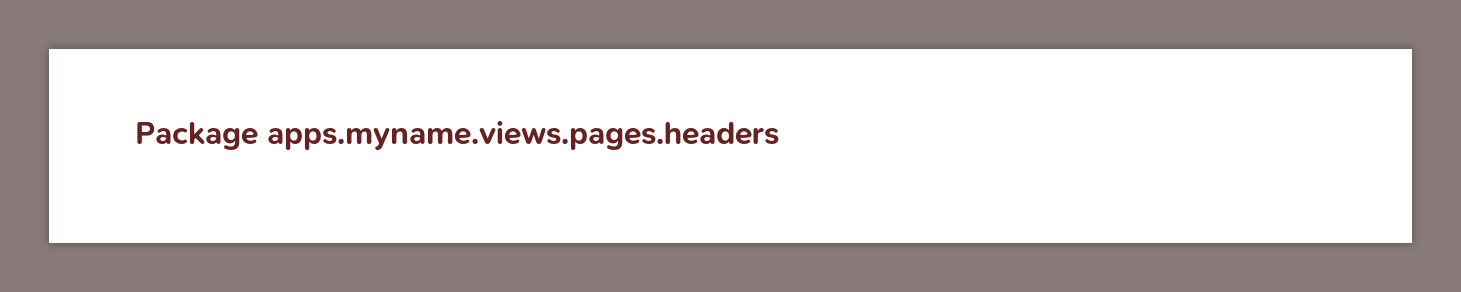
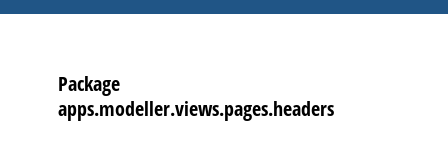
[267,121,779,150] apps.myname.views.pages.headers -> [58,101,334,121] apps.modeller.views.pages.headers

